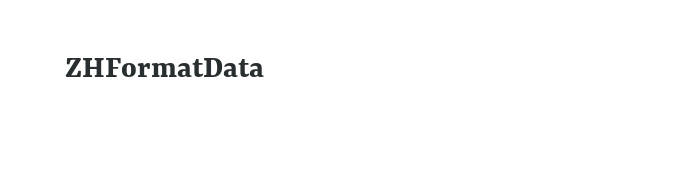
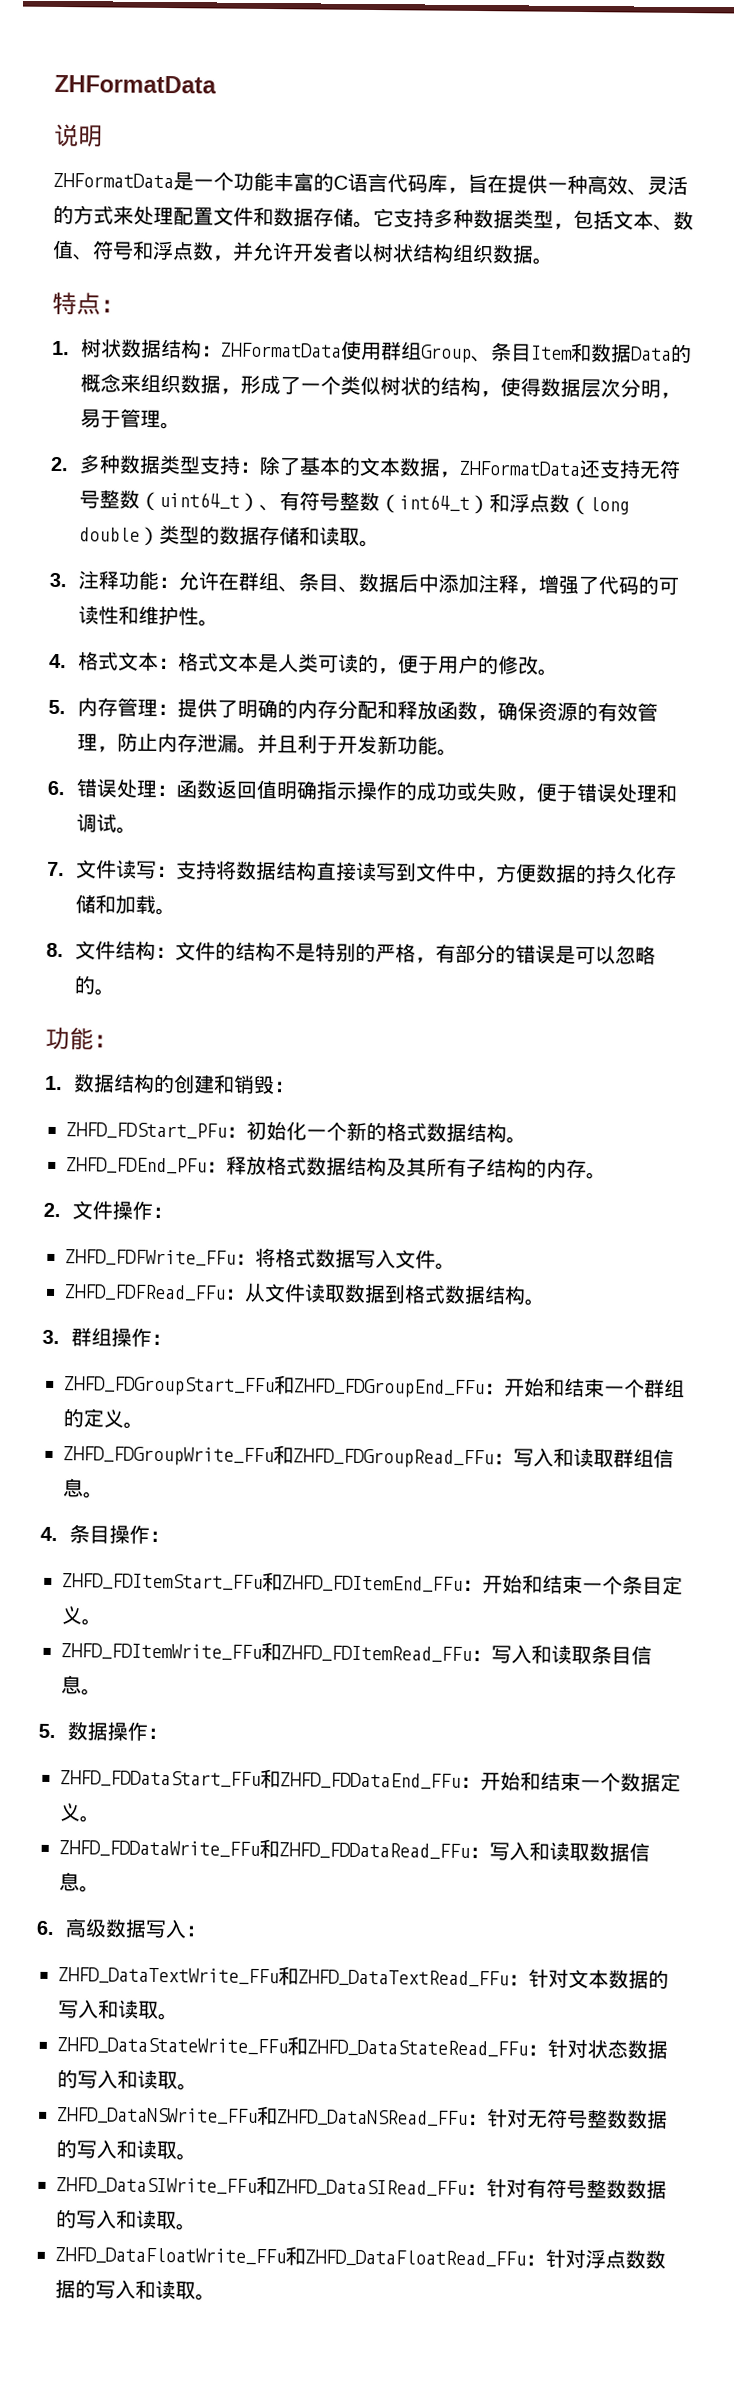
[65,58,264,77] ZHFormatData -> [54,74,217,94] [54,123,103,148] [53,171,688,196] [53,204,694,231] [52,239,554,265] [52,291,125,316] [52,338,692,364] [79,373,681,399] [79,408,181,430] [50,454,681,479] [78,489,630,516] [78,524,380,548] [49,570,679,595] [77,605,219,627] [49,651,559,676] [48,697,658,722] [76,732,458,756] [47,778,677,803] [75,813,137,834] [47,859,677,884] [74,894,176,916] [46,940,656,965] [73,975,115,996] [45,1026,118,1051] [44,1073,295,1095] [66,1120,527,1144] [66,1155,607,1180] [43,1200,173,1220] [65,1247,456,1270] [64,1282,546,1306] [42,1327,172,1347] [64,1375,685,1399] [63,1408,144,1429] [63,1445,674,1469] [63,1478,104,1499] [40,1524,170,1544] [62,1572,683,1596] [61,1606,102,1626] [61,1642,652,1665] [61,1675,102,1696] [38,1721,168,1741] [60,1768,681,1793] [59,1803,101,1823] [59,1838,650,1862] [59,1872,100,1893] [36,1918,206,1939] [58,1966,669,1989] [58,1999,179,2021] [57,2036,668,2059] [57,2069,198,2091] [57,2105,668,2129] [56,2139,197,2161] [56,2175,667,2199] [56,2209,197,2231] [55,2246,666,2269] [55,2279,216,2301] ZHFormatData // 说明 // ZHFormatData是一个功能丰富的C语言代码库，旨在提供一种高效、灵活的方式来处理配置文件和数据存储。它支持多种数据类型，包括文本、数值、符号和浮点数，并允许开发者以树状结构组织数据。 // 特点： // 1.树状数据结构：ZHFormatData使用群组Group、条目Item和数据Data的概念来组织数据，形成了一个类似树状的结构，使得数据层次分明，易于管理。 // 2.多种数据类型支持：除了基本的文本数据，ZHFormatData还支持无符号整数（uint64_t）、有符号整数（int64_t）和浮点数（long double）类型的数据存储和读取。 // 3.注释功能：允许在群组、条目、数据后中添加注释，增强了代码的可读性和维护性。 // 4.格式文本：格式文本是人类可读的，便于用户的修改。 // 5.内存管理：提供了明确的内存分配和释放函数，确保资源的有效管理，防止内存泄漏。并且利于开发新功能。 // 6.错误处理：函数返回值明确指示操作的成功或失败，便于错误处理和调试。 // 7.文件读写：支持将数据结构直接读写到文件中，方便数据的持久化存储和加载。 // 8.文件结构：文件的结构不是特别的严格，有部分的错误是可以忽略的。 // 功能： // 1.数据结构的创建和销毁： // ZHFD_FDStart_PFu：初始化一个新的格式数据结构。 // ZHFD_FDEnd_PFu：释放格式数据结构及其所有子结构的内存。 // 2.文件操作： // ZHFD_FDFWrite_FFu：将格式数据写入文件。 // ZHFD_FDFRead_FFu：从文件读取数据到格式数据结构。 // 3.群组操作： // ZHFD_FDGroupStart_FFu和ZHFD_FDGroupEnd_FFu：开始和结束一个群组的定义。 // ZHFD_FDGroupWrite_FFu和ZHFD_FDGroupRead_FFu：写入和读取群组信息。 // 4.条目操作： // ZHFD_FDItemStart_FFu和ZHFD_FDItemEnd_FFu：开始和结束一个条目定义。 // ZHFD_FDItemWrite_FFu和ZHFD_FDItemRead_FFu：写入和读取条目信息。 // 5.数据操作： // ZHFD_FDDataStart_FFu和ZHFD_FDDataEnd_FFu：开始和结束一个数据定义。 // ZHFD_FDDataWrite_FFu和ZHFD_FDDataRead_FFu：写入和读取数据信息。 // 6.高级数据写入： // ZHFD_DataTextWrite_FFu和ZHFD_DataTextRead_FFu：针对文本数据的写入和读取。 // ZHFD_DataStateWrite_FFu和ZHFD_DataStateRead_FFu：针对状态数据的写入和读取。 // ZHFD_DataNSWrite_FFu和ZHFD_DataNSRead_FFu：针对无符号整数数据的写入和读取。 // ZHFD_DataSIWrite_FFu和ZHFD_DataSIRead_FFu：针对有符号整数数据的写入和读取。 // ZHFD_DataFloatWrite_FFu和ZHFD_DataFloatRead_FFu：针对浮点数数据的写入和读取。

